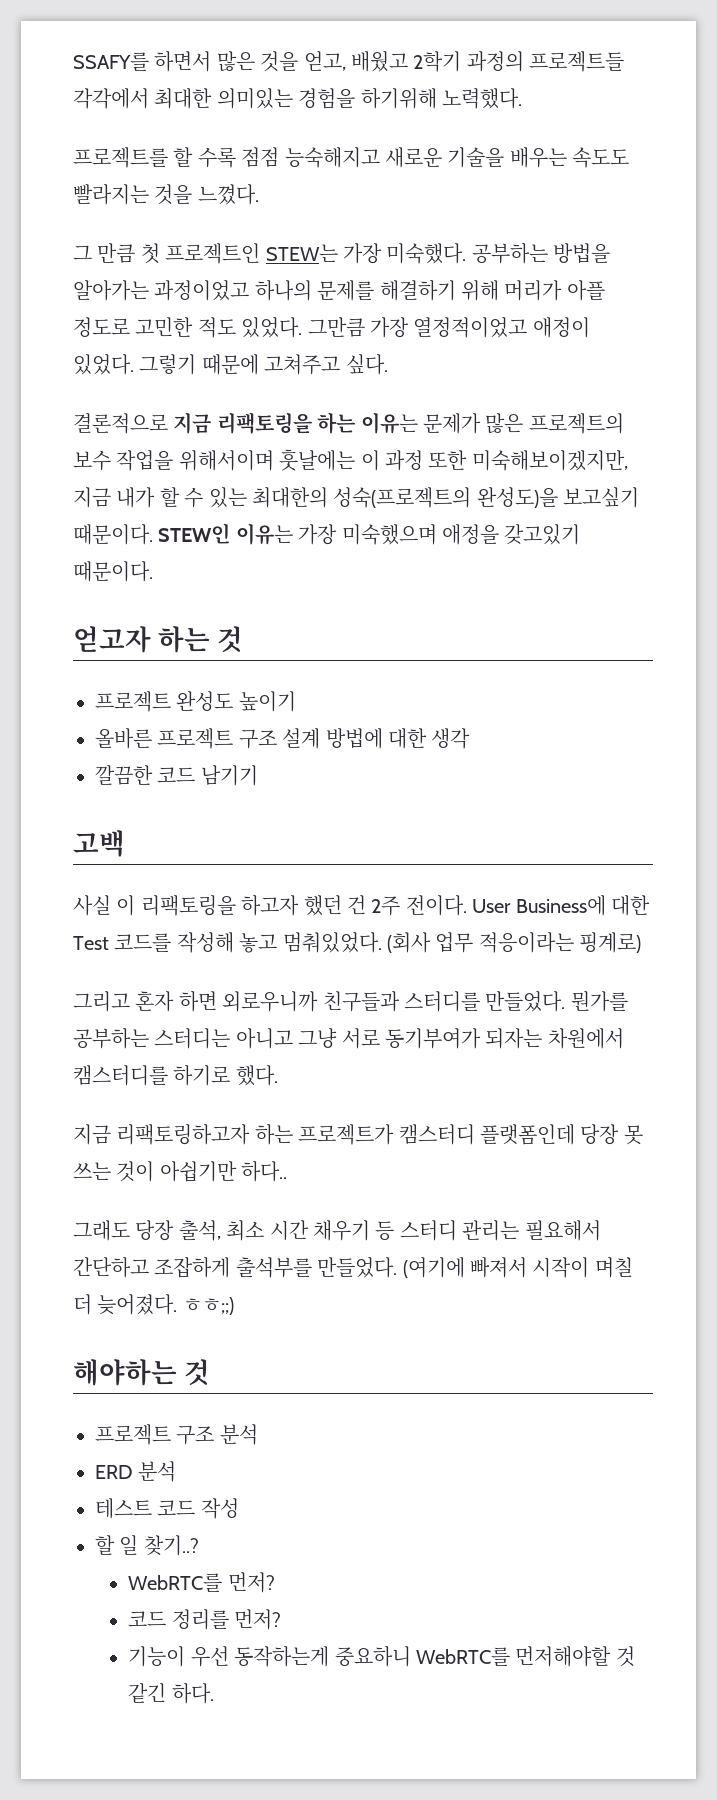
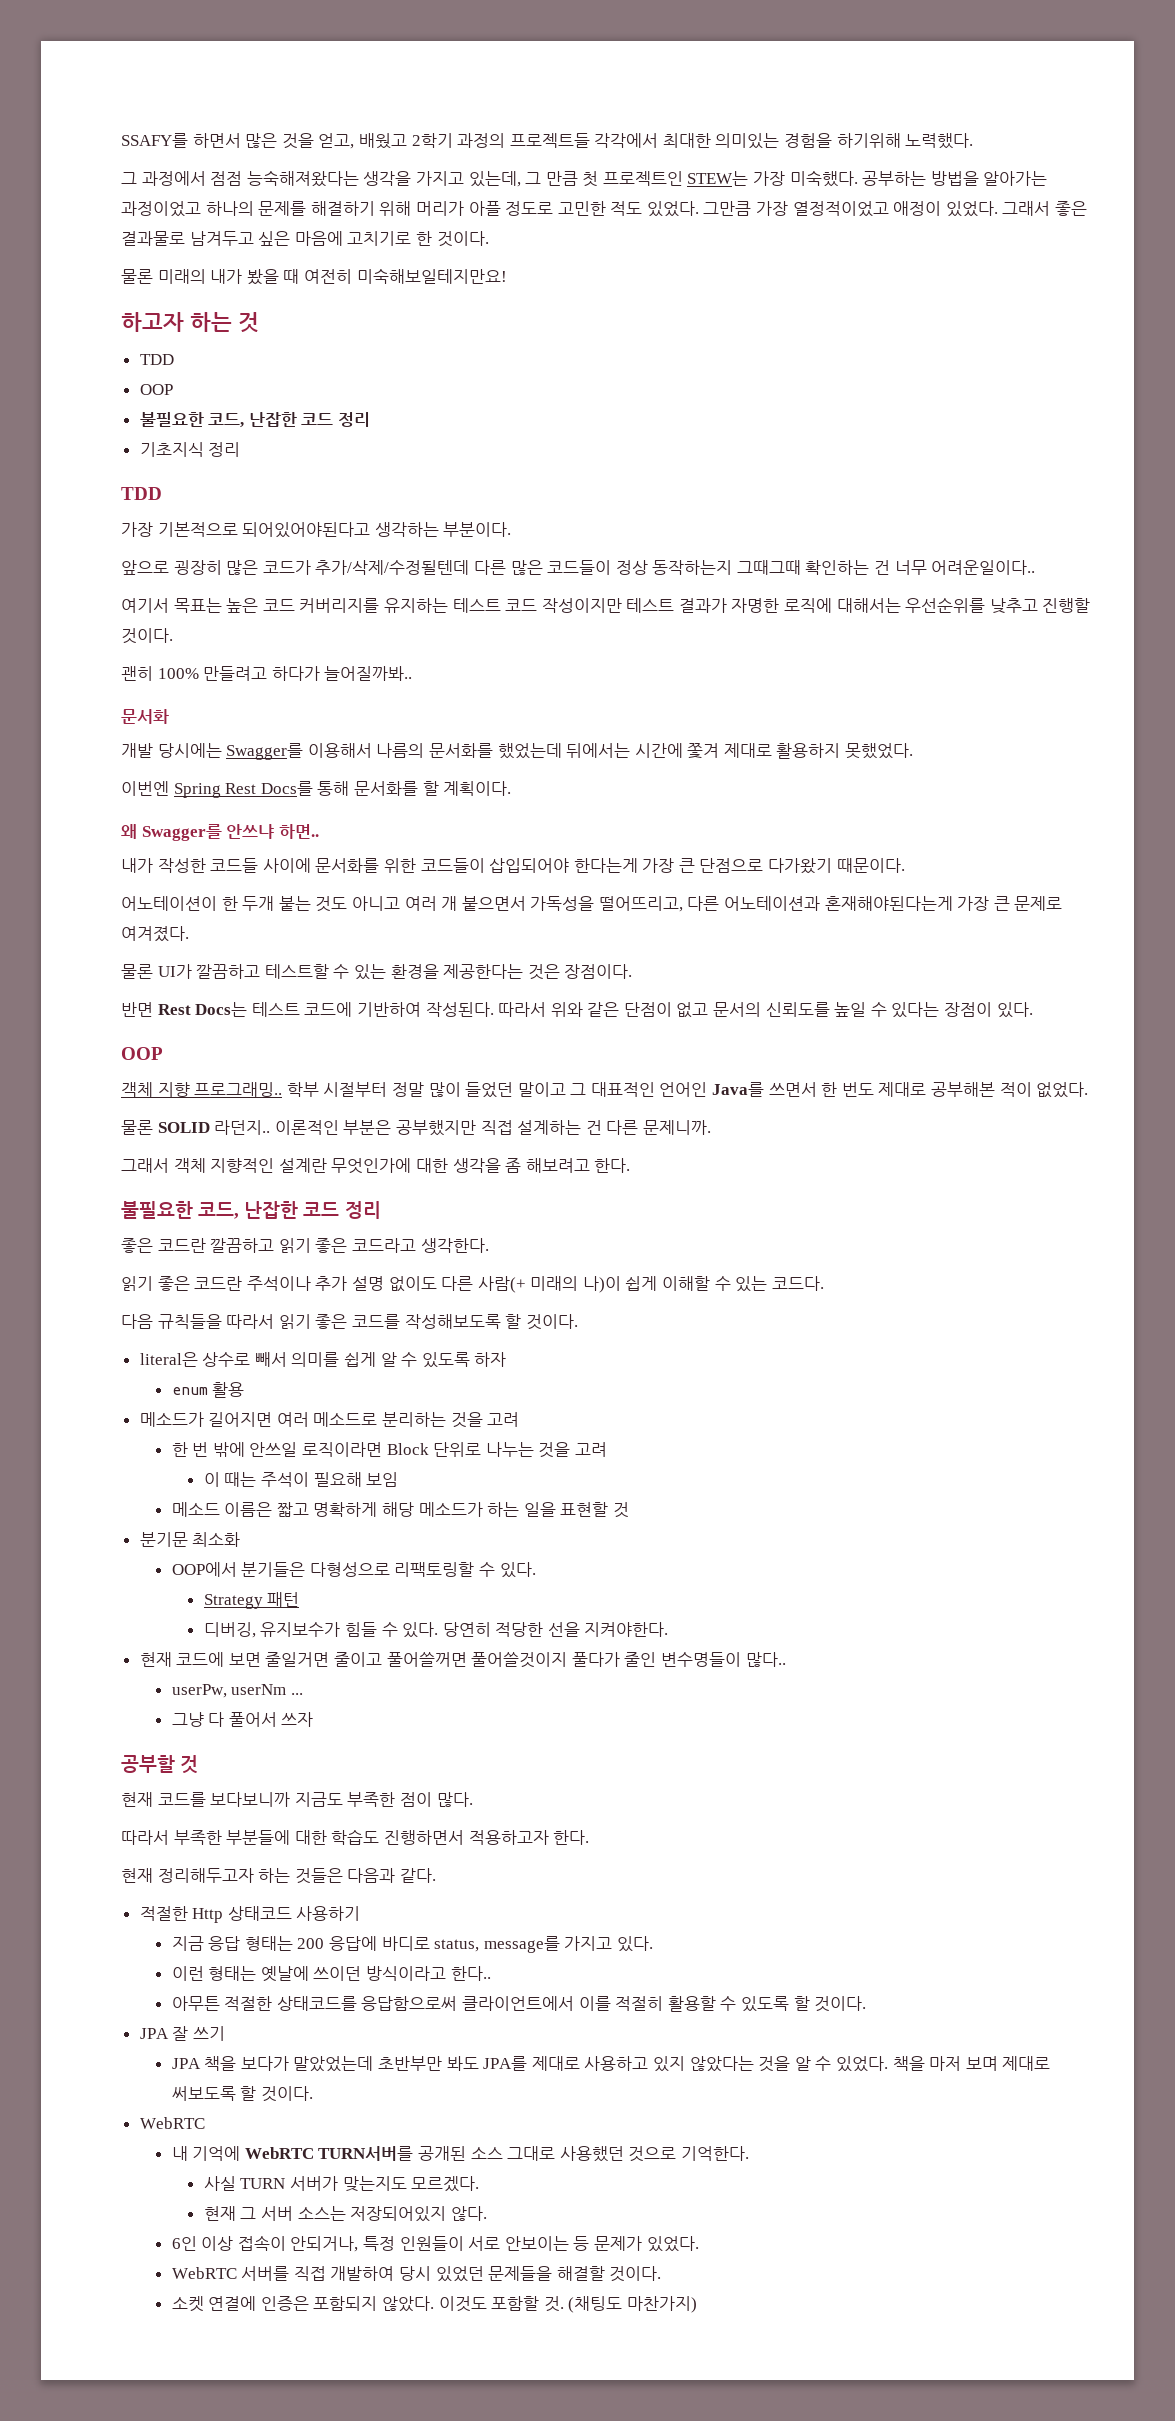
[73,147,630,168] [73,184,259,205] 프로젝트를 할 수록 점점 능숙해지고 새로운 기술을 배우는 속도도 빨라지는 것을 느꼈다. // -> [121,170,521,187] 그 과정에서 점점 능숙해져왔다는 생각을 가지고 있는데,
[139,354,388,375] [73,412,624,434] [73,449,628,471] [73,487,640,508] [73,523,581,545] [73,561,153,582] [73,626,244,653] [95,691,296,712] [95,728,471,749] [95,765,258,786] [73,830,125,857] [73,895,650,916] [73,932,642,953] [73,991,628,1012] [73,1028,624,1049] [73,1065,278,1086] [73,1124,643,1145] [73,1161,288,1182] [73,1220,601,1241] [73,1257,633,1278] [73,1294,234,1315] [73,1359,211,1386] [95,1424,258,1445] [95,1461,177,1482] [95,1498,239,1519] [95,1535,199,1556] [128,1572,275,1593] [128,1609,282,1630] [128,1646,635,1667] [128,1683,214,1704] 그렇기 때문에 고쳐주고 싶다. // 결론적으로 지금 리팩토링을 하는 이유는 문제가 많은 프로젝트의 보수 작업을 위해서이며 훗날에는 이 과정 또한 미숙해보이겠지만, 지금 내가 할 수 있는 최대한의 성숙(프로젝트의 완성도)을 보고싶기 때문이다. STEW인 이유는 가장 미숙했으며 애정을 갖고있기 때문이다. // 얻고자 하는 것 // 프로젝트 완성도 높이기 // 올바른 프로젝트 구조 설계 방법에 대한 생각 // 깔끔한 코드 남기기 // 고백 // 사실 이 리팩토링을 하고자 했던 건 2주 전이다. User Business에 대한 Test 코드를 작성해 놓고 멈춰있었다. (회사 업무 적응이라는 핑계로) // 그리고 혼자 하면 외로우니까 친구들과 스터디를 만들었다. 뭔가를 공부하는 스터디는 아니고 그냥 서로 동기부여가 되자는 차원에서 캠스터디를 하기로 했다. // 지금 리팩토링하고자 하는 프로젝트가 캠스터디 플랫폼인데 당장 못 쓰는 것이 아쉽기만 하다.. // 그래도 당장 출석, 최소 시간 채우기 등 스터디 관리는 필요해서 간단하고 조잡하게 출석부를 만들었다. (여기에 빠져서 시작이 며칠 더 늦어졌다. ㅎㅎ;;) // 해야하는 것 // 프로젝트 구조 분석 // ERD 분석 // 테스트 코드 작성 // 할 일 찾기..? // WebRTC를 먼저? // 코드 정리를 먼저? // 기능이 우선 동작하는게 중요하니 WebRTC를 먼저해야할 것 같긴 하다. -> [1002,201,1088,216] [121,231,489,247] [121,268,507,285] [121,312,259,333] [139,354,174,365] [139,384,173,395] [139,412,371,428] [139,442,241,457] [121,487,162,500] [121,522,512,538] [121,560,1036,575] [121,597,1091,614] [121,628,173,644] [121,666,413,681] [121,709,169,724] [121,743,914,760] [121,781,512,798] [121,824,319,841] [121,858,905,874] [121,896,1063,912] [121,926,189,942] [121,964,633,980] [121,1002,1033,1018] [121,1047,163,1060] [121,1082,1089,1098] [121,1120,711,1136] [121,1158,631,1174] [121,1201,381,1219] [121,1238,489,1253] [121,1276,824,1293] [121,1314,578,1330] [139,1352,507,1368] [171,1382,245,1398] [139,1412,520,1428] [171,1442,608,1458] [203,1472,399,1487] [171,1502,630,1518] [139,1532,241,1547] [171,1562,536,1578] [203,1592,300,1609] [203,1622,669,1638] [139,1652,786,1668] [171,1684,303,1698] [171,1712,314,1727] [121,1755,199,1774] [121,1792,473,1807] [121,1829,590,1845] [121,1868,436,1884] [139,1906,361,1923] [171,1936,654,1953] [171,1966,491,1982] [171,1996,867,2012] [139,2026,225,2041] [171,2056,1051,2072] [171,2086,313,2102] [139,2117,205,2129] [171,2146,750,2162] [203,2176,480,2192] [203,2206,487,2222] [171,2235,699,2252] [171,2266,662,2282] [171,2296,698,2313] 그래서 좋은 결과물로 남겨두고 싶은 마음에 고치기로 한 것이다. // 물론 미래의 내가 봤을 때 여전히 미숙해보일테지만요! // 하고자 하는 것 // TDD // OOP // 불필요한 코드, 난잡한 코드 정리 // 기초지식 정리 // TDD // 가장 기본적으로 되어있어야된다고 생각하는 부분이다. // 앞으로 굉장히 많은 코드가 추가/삭제/수정될텐데 다른 많은 코드들이 정상 동작하는지 그때그때 확인하는 건 너무 어려운일이다.. // 여기서 목표는 높은 코드 커버리지를 유지하는 테스트 코드 작성이지만 테스트 결과가 자명한 로직에 대해서는 우선순위를 낮추고 진행할 것이다. // 괜히 100% 만들려고 하다가 늘어질까봐.. // 문서화 // 개발 당시에는 Swagger를 이용해서 나름의 문서화를 했었는데 뒤에서는 시간에 쫓겨 제대로 활용하지 못했었다. // 이번엔 Spring Rest Docs를 통해 문서화를 할 계획이다. // 왜 Swagger를 안쓰냐 하면.. // 내가 작성한 코드들 사이에 문서화를 위한 코드들이 삽입되어야 한다는게 가장 큰 단점으로 다가왔기 때문이다. // 어노테이션이 한 두개 붙는 것도 아니고 여러 개 붙으면서 가독성을 떨어뜨리고, 다른 어노테이션과 혼재해야된다는게 가장 큰 문제로 여겨졌다. // 물론 UI가 깔끔하고 테스트할 수 있는 환경을 제공한다는 것은 장점이다. // 반면 Rest Docs는 테스트 코드에 기반하여 작성된다. 따라서 위와 같은 단점이 없고 문서의 신뢰도를 높일 수 있다는 장점이 있다. // OOP // 객체 지향 프로그래밍.. 학부 시절부터 정말 많이 들었던 말이고 그 대표적인 언어인 Java를 쓰면서 한 번도 제대로 공부해본 적이 없었다. // 물론 SOLID 라던지.. 이론적인 부분은 공부했지만 직접 설계하는 건 다른 문제니까. // 그래서 객체 지향적인 설계란 무엇인가에 대한 생각을 좀 해보려고 한다. // 불필요한 코드, 난잡한 코드 정리 // 좋은 코드란 깔끔하고 읽기 좋은 코드라고 생각한다. // 읽기 좋은 코드란 주석이나 추가 설명 없이도 다른 사람(+ 미래의 나)이 쉽게 이해할 수 있는 코드다. // 다음 규칙들을 따라서 읽기 좋은 코드를 작성해보도록 할 것이다. // literal은 상수로 빼서 의미를 쉽게 알 수 있도록 하자 // enum 활용 // 메소드가 길어지면 여러 메소드로 분리하는 것을 고려 // 한 번 밖에 안쓰일 로직이라면 Block 단위로 나누는 것을 고려 // 이 때는 주석이 필요해 보임 // 메소드 이름은 짧고 명확하게 해당 메소드가 하는 일을 표현할 것 // 분기문 최소화 // OOP에서 분기들은 다형성으로 리팩토링할 수 있다. // Strategy 패턴 // 디버깅, 유지보수가 힘들 수 있다. 당연히 적당한 선을 지켜야한다. // 현재 코드에 보면 줄일거면 줄이고 풀어쓸꺼면 풀어쓸것이지 풀다가 줄인 변수명들이 많다.. // userPw, userNm ... // 그냥 다 풀어서 쓰자 // 공부할 것 // 현재 코드를 보다보니까 지금도 부족한 점이 많다. // 따라서 부족한 부분들에 대한 학습도 진행하면서 적용하고자 한다. // 현재 정리해두고자 하는 것들은 다음과 같다. // 적절한 Http 상태코드 사용하기 // 지금 응답 형태는 200 응답에 바디로 status, message를 가지고 있다. // 이런 형태는 옛날에 쓰이던 방식이라고 한다.. // 아무튼 적절한 상태코드를 응답함으로써 클라이언트에서 이를 적절히 활용할 수 있도록 할 것이다. // JPA 잘 쓰기 // JPA 책을 보다가 말았었는데 초반부만 봐도 JPA를 제대로 사용하고 있지 않았다는 것을 알 수 있었다. 책을 마저 보며 제대로 써보도록 할 것이다. // WebRTC // 내 기억에 WebRTC TURN서버를 공개된 소스 그대로 사용했던 것으로 기억한다. // 사실 TURN 서버가 맞는지도 모르겠다. // 현재 그 서버 소스는 저장되어있지 않다. // 6인 이상 접속이 안되거나, 특정 인원들이 서로 안보이는 등 문제가 있었다. // WebRTC 서버를 직접 개발하여 당시 있었던 문제들을 해결할 것이다. // 소켓 연결에 인증은 포함되지 않았다. 이것도 포함할 것. (채팅도 마찬가지)

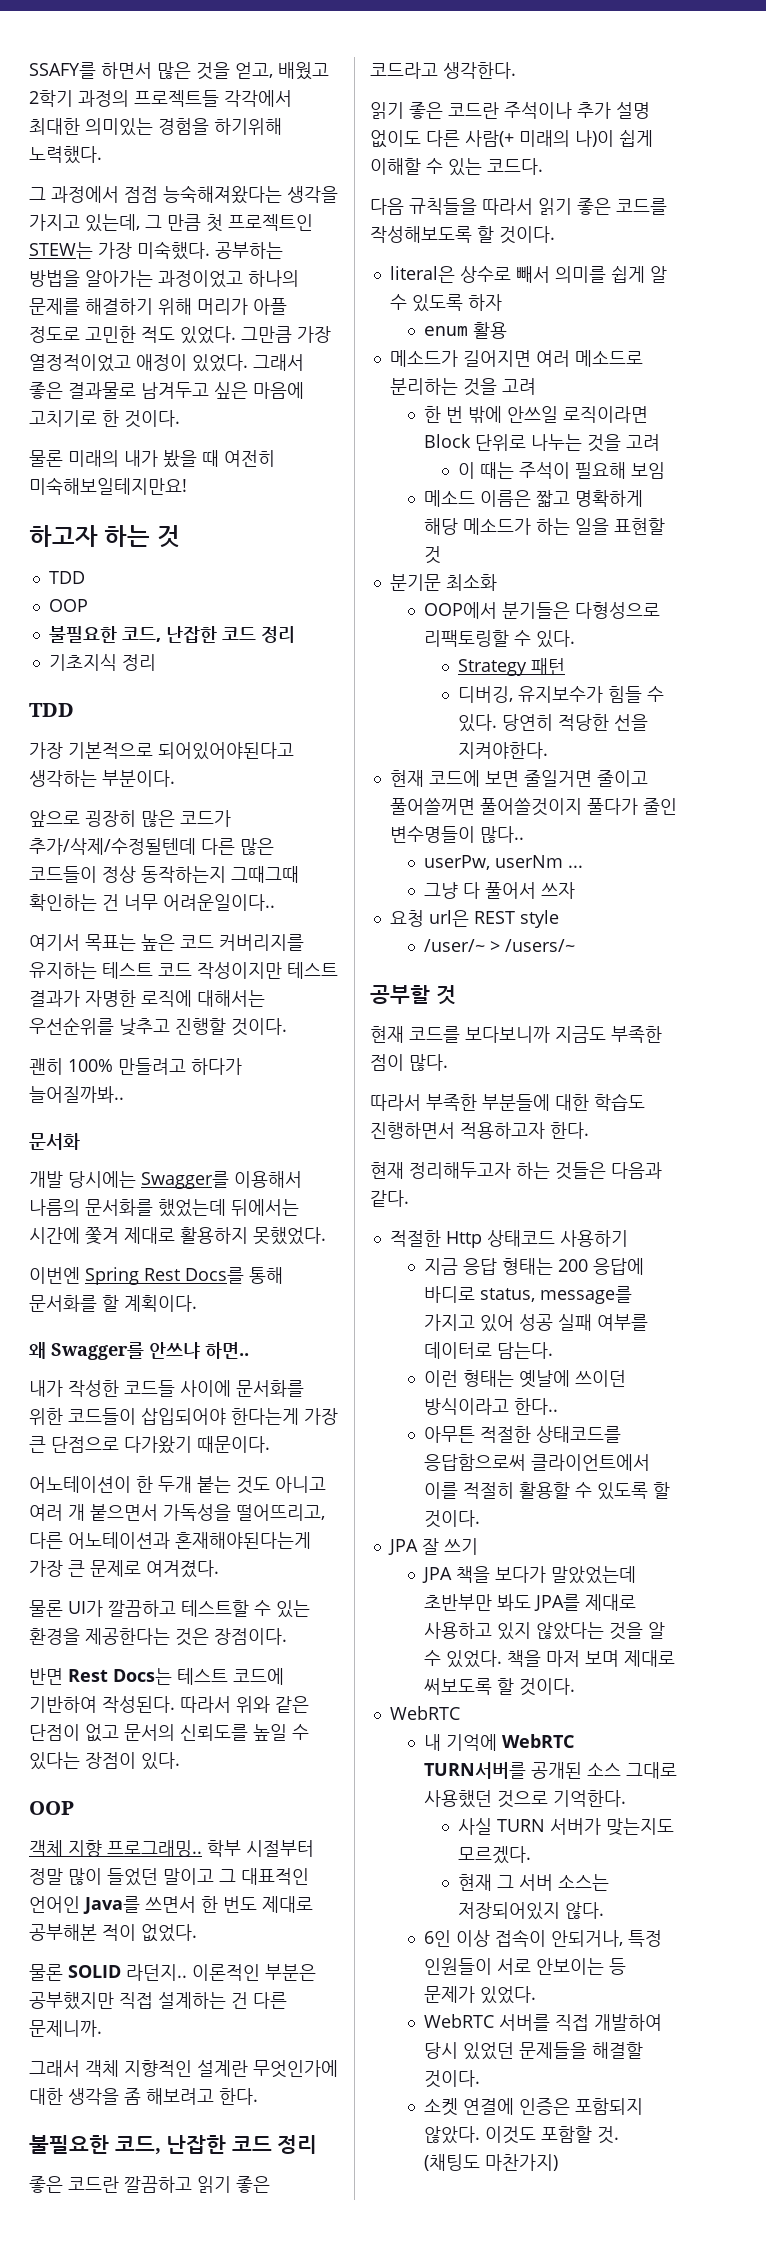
(314, 1719) none -> [389,910,559,928] [423,939,575,952] // 요청 url은 REST style // /user/~ > /users/~
[617,1936,654,1952] 있다. -> [479,1314,648,1332] [423,1342,553,1359] 있어 성공 실패 여부를 데이터로 담는다.

